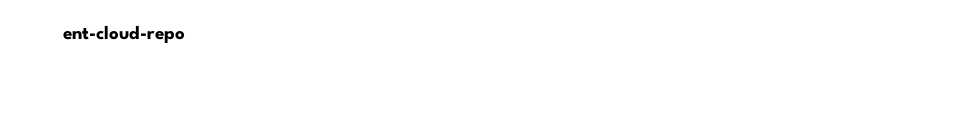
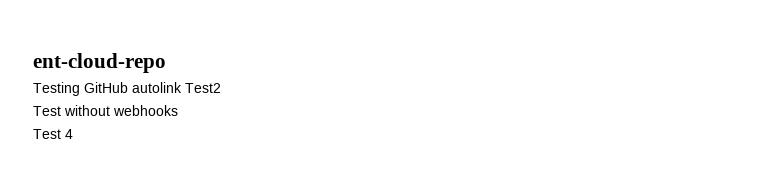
(185, 34) none -> [33,82,221,96] [33,105,178,116] [33,129,73,139] // Testing GitHub autolink Test2 // Test without webhooks // Test 4

